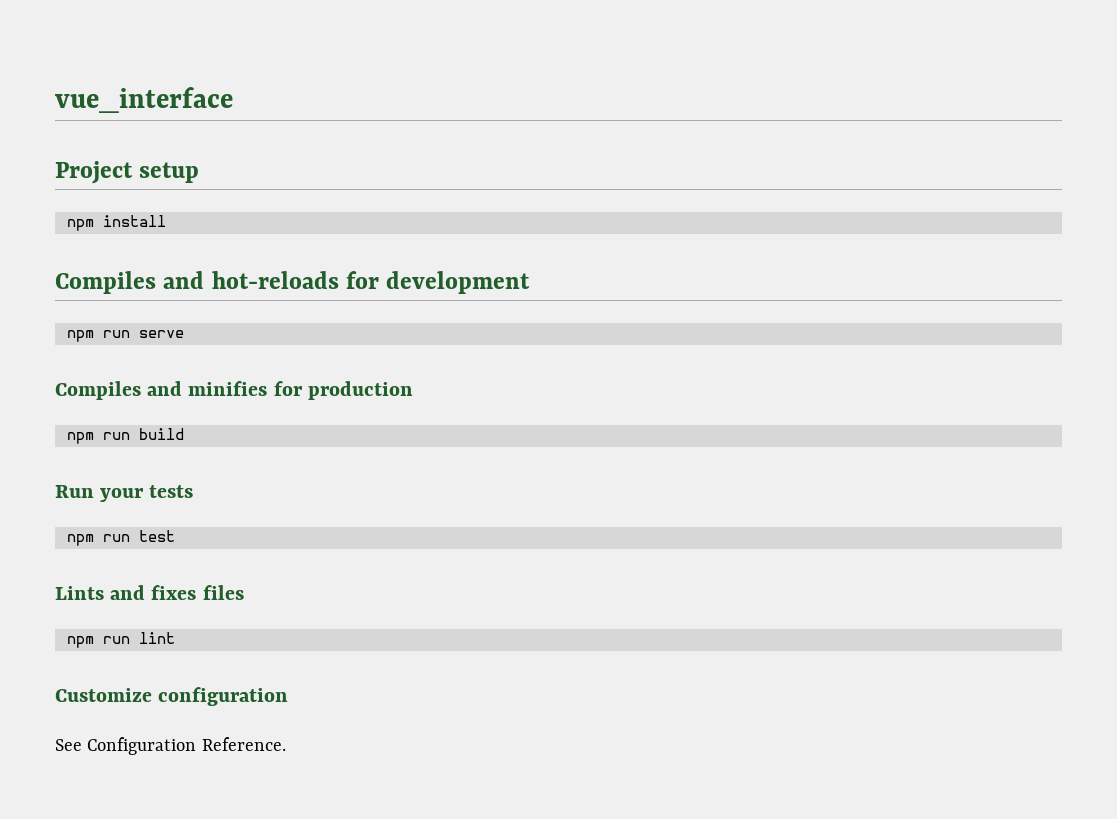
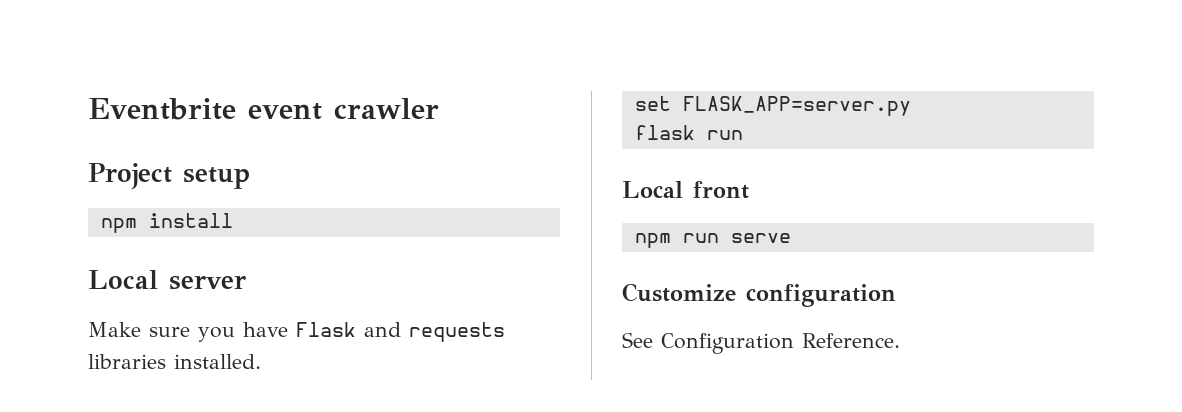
[55,87,233,113] vue_interface -> [88,98,439,120] Eventbrite event crawler
[55,271,531,294] [67,330,184,342] [55,381,413,400] [67,428,184,444] [55,485,194,502] [67,530,175,546] [55,585,244,600] [67,632,175,648] Compiles and hot-reloads for development // npm run serve // Compiles and minifies for production // npm run build // Run your tests // npm run test // Lints and fixes files // npm run lint -> [88,270,246,290] [88,322,505,342] [88,354,261,369] [634,96,911,116] [634,125,743,140] [622,181,749,199] [634,233,791,248] Local server // Make sure you have Flask and requests libraries installed. // set FLASK_APP=server.py // flask run // Local front // npm run serve

